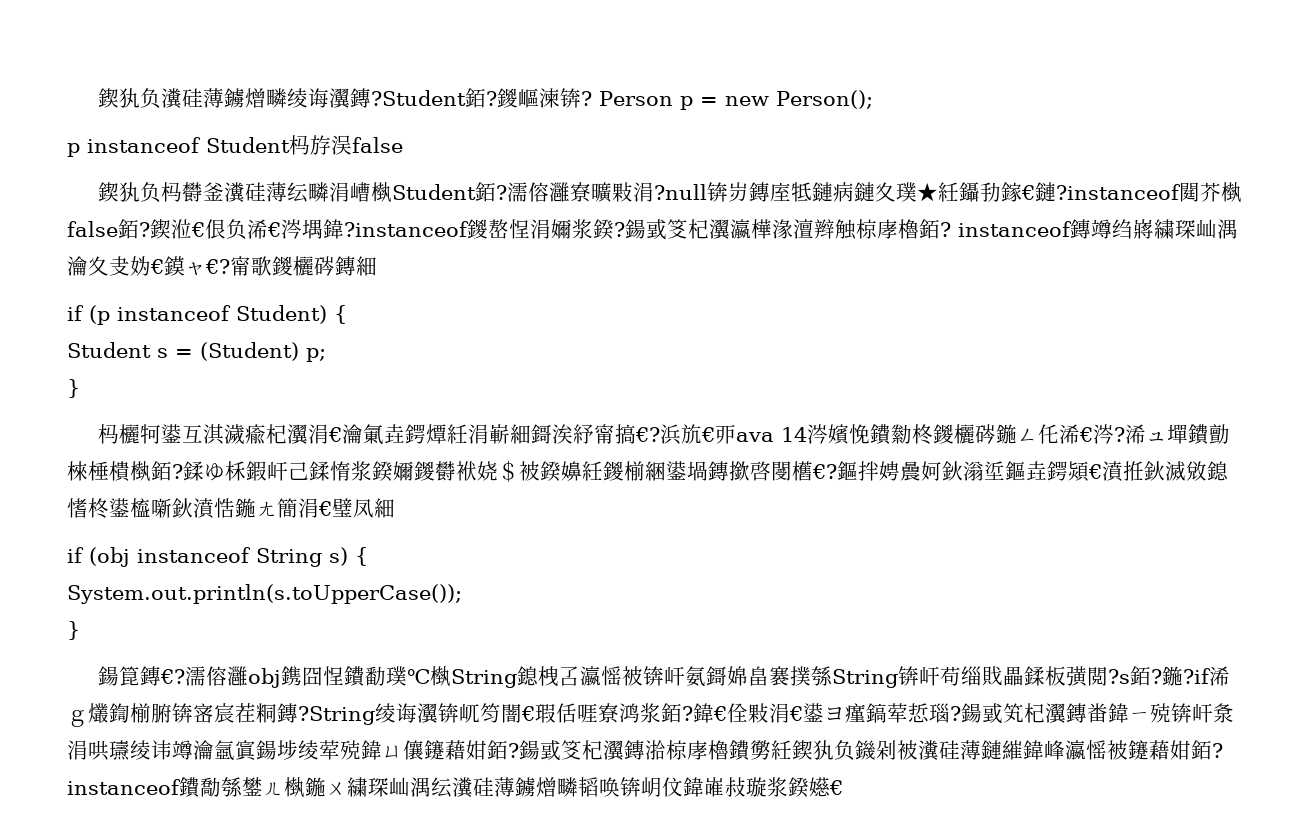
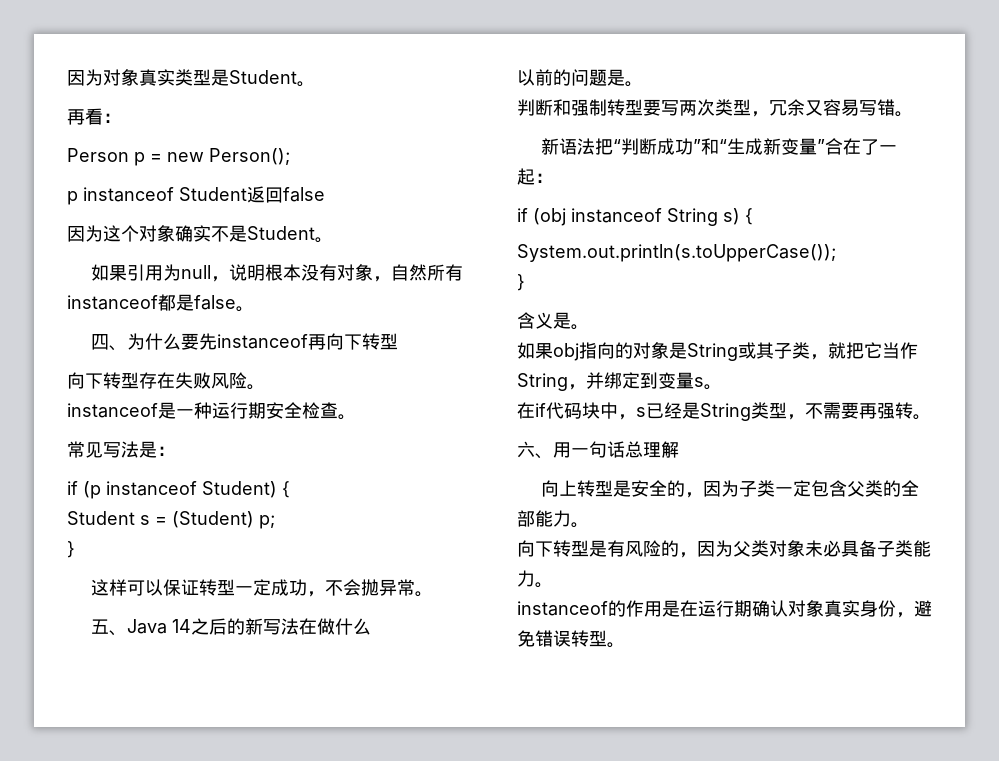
[97,88,592,109] 鍥犱负瀵硅薄鐪熷疄绫诲瀷鏄?Student銆?鍐嶇湅锛? -> [67,69,315,87] [67,108,121,125] 因为对象真实类型是Student。 // 再看： //
[289,135,352,155] 杩斿洖 -> [247,186,283,203] 返回
[97,182,1242,203] [67,219,1238,240] [67,256,377,276] 鍥犱负杩欎釜瀵硅薄纭疄涓嶆槸Student銆?濡傛灉寮曠敤涓?null锛岃鏄庢牴鏈病鏈夊璞★紝鑷劧鎵€鏈?instanceof閮芥槸false銆?鍥涖€佷负浠€涔堣鍏?instanceof鍐嶅悜涓嬭浆鍨?鍚戜笅杞瀷瀛樺湪澶辫触椋庨櫓銆? instanceof鏄竴绉嶈繍琛屾湡瀹夊叏妫€鏌ャ€?甯歌鍐欐硶鏄細 -> [67,225,333,243] [91,264,464,282] [67,294,254,312] [91,333,399,351] [67,372,265,390] [67,402,356,420] [67,441,175,458] 因为这个对象确实不是Student。 // 如果引用为null，说明根本没有对象，自然所有instanceof都是false。 // 四、为什么要先instanceof再向下转型 // 向下转型存在失败风险。 // instanceof是一种运行期安全检查。 // 常见写法是：
[97,424,1230,445] [67,460,1229,482] [67,498,395,519] 杩欐牱鍙互淇濊瘉杞瀷涓€瀹氭垚鍔燂紝涓嶄細鎶涘紓甯搞€?浜斻€丣ava 14涔嬪悗鐨勬柊鍐欐硶鍦ㄥ仛浠€涔?浠ュ墠鐨勯棶棰樻槸銆?鍒ゆ柇鍜屽己鍒惰浆鍨嬭鍐欎袱娆＄被鍨嬶紝鍐椾綑鍙堝鏄撳啓閿欍€?鏂拌娉曟妸鈥滃垽鏂垚鍔熲€濆拰鈥滅敓鎴愭柊鍙橀噺鈥濆悎鍦ㄤ簡涓€璧凤細 -> [91,579,434,597] [91,618,372,636] [517,69,643,87] [517,99,913,117] [541,138,898,155] [517,168,553,185] 这样可以保证转型一定成功，不会抛异常。 // 五、Java 14之后的新写法在做什么 // 以前的问题是。 // 判断和强制转型要写两次类型，冗余又容易写错。 // 新语法把“判断成功”和“生成新变量”合在了一起：
[97,666,1230,688] [67,703,1234,727] [67,740,1223,761] [67,777,843,798] 鍚箟鏄€?濡傛灉obj鎸囧悜鐨勫璞℃槸String鎴栧叾瀛愮被锛屽氨鎶婂畠褰撲綔String锛屽苟缁戝畾鍒板彉閲?s銆?鍦?if浠ｇ爜鍧椾腑锛宻宸茬粡鏄?String绫诲瀷锛屼笉闇€瑕佸啀寮鸿浆銆?鍏€佺敤涓€鍙ヨ瘽鎬荤悊瑙?鍚戜笂杞瀷鏄畨鍏ㄧ殑锛屽洜涓哄瓙绫讳竴瀹氬寘鍚埗绫荤殑鍏ㄩ儴鑳藉姏銆?鍚戜笅杞瀷鏄湁椋庨櫓鐨勶紝鍥犱负鐖剁被瀵硅薄鏈繀鍏峰瀛愮被鑳藉姏銆? instanceof鐨勪綔鐢ㄦ槸鍦ㄨ繍琛屾湡纭瀵硅薄鐪熷疄韬唤锛岄伩鍏嶉敊璇浆鍨嬨€ -> [517,312,589,330] [517,342,918,361] [517,372,722,391] [517,402,931,421] [517,441,679,459] [541,480,920,498] [517,510,589,528] [517,540,931,558] [517,570,553,588] [517,600,932,618] [517,630,625,648] 含义是。 // 如果obj指向的对象是String或其子类，就把它当作String，并绑定到变量s。 // 在if代码块中，s已经是String类型，不需要再强转。 // 六、用一句话总理解 // 向上转型是安全的，因为子类一定包含父类的全部能力。 // 向下转型是有风险的，因为父类对象未必具备子类能力。 // instanceof的作用是在运行期确认对象真实身份，避免错误转型。

